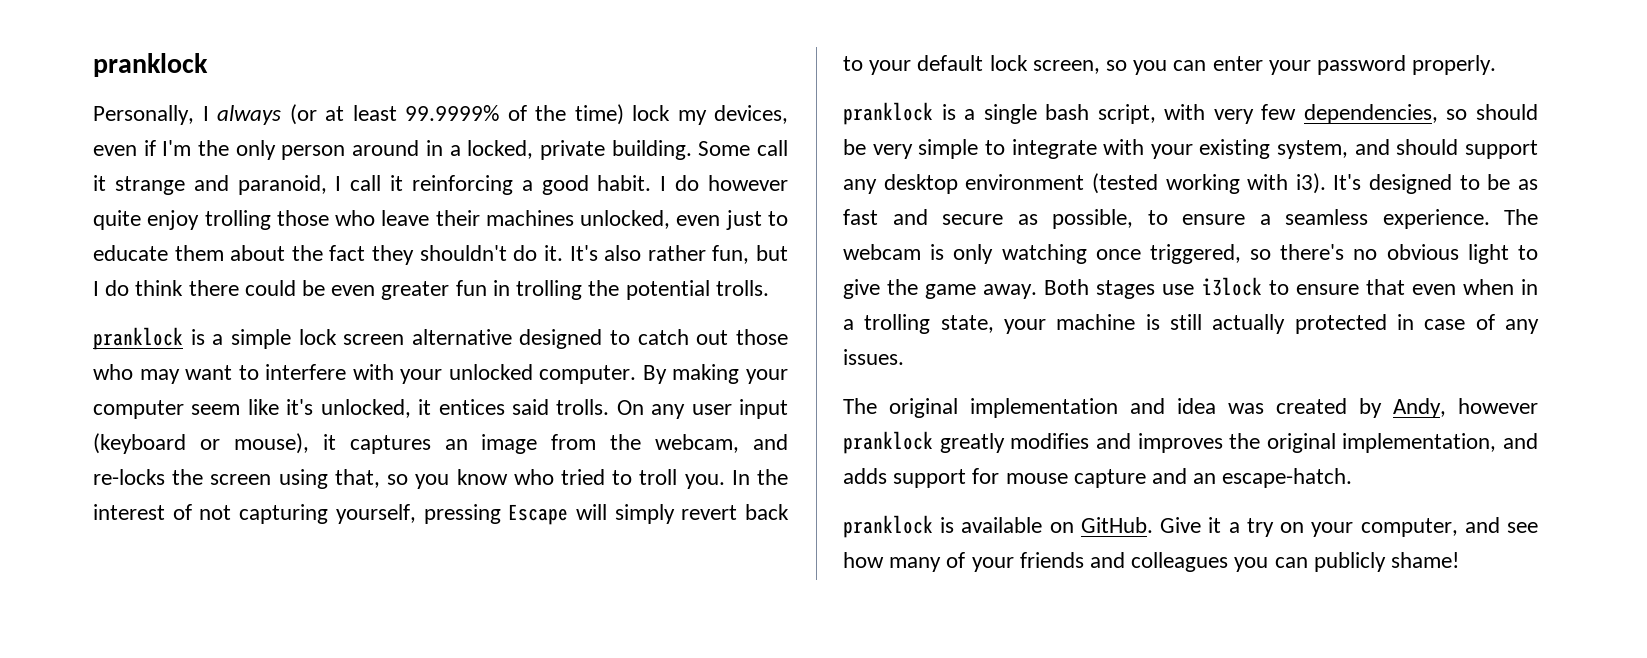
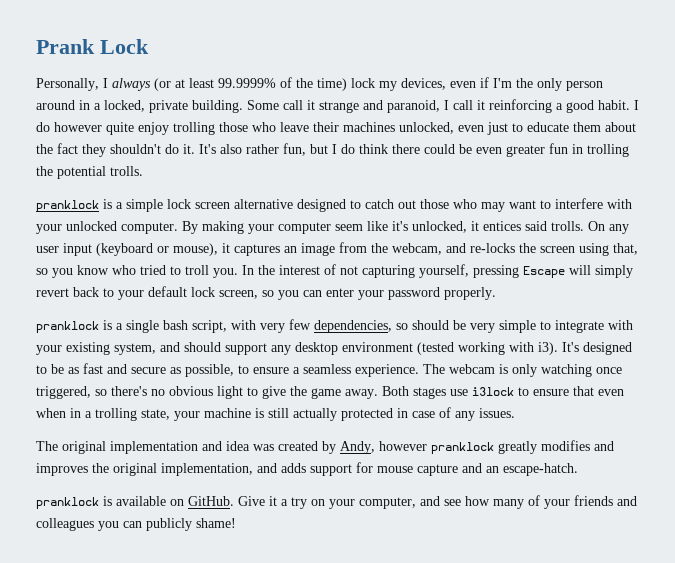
[93,53,208,77] pranklock -> [36,39,149,54] Prank Lock

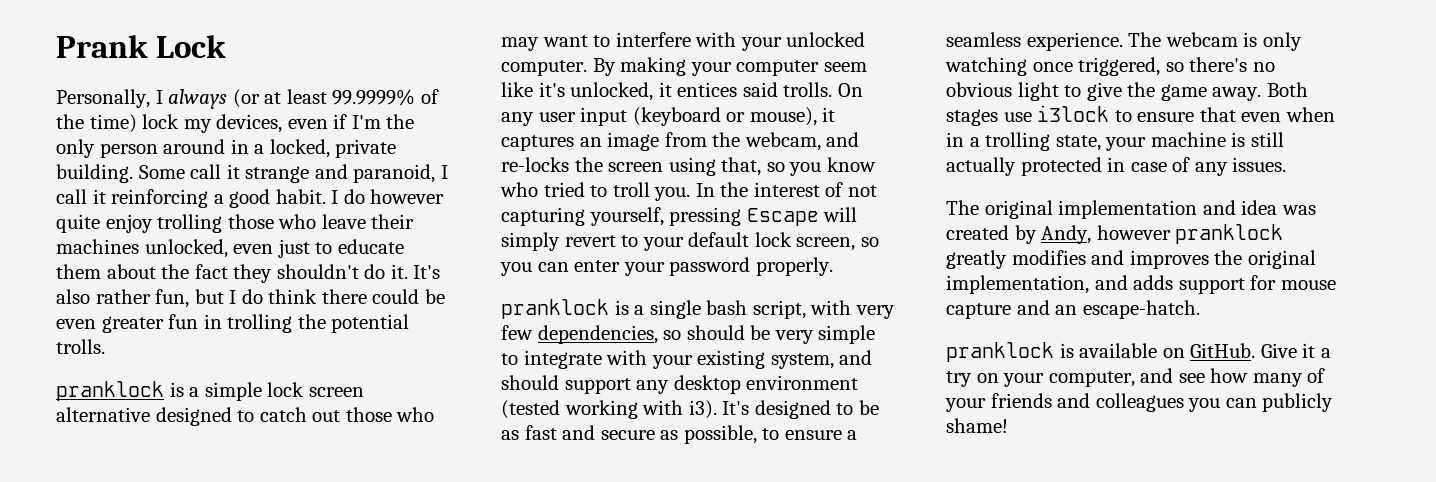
[73,287,99,297] back -> (616, 241) none

